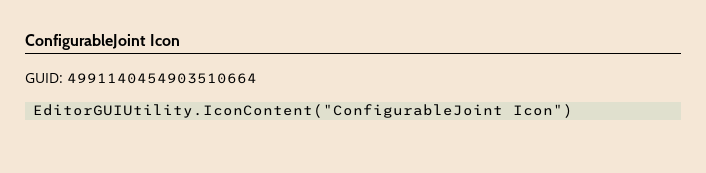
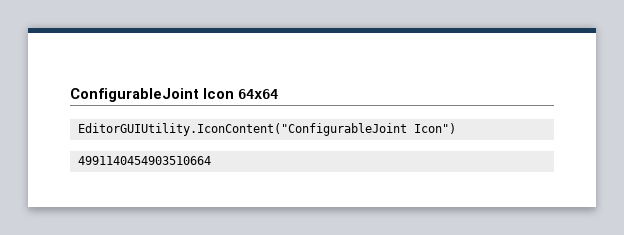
[25,73,257,84] // GUID: 4991140454903510664 -> [238,89,278,99] 64x64
(574, 111) none -> [77,156,211,165] // 4991140454903510664

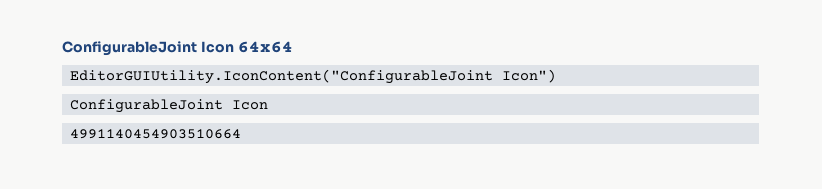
(456, 128) none -> [69,99,268,113] // ConfigurableJoint Icon

